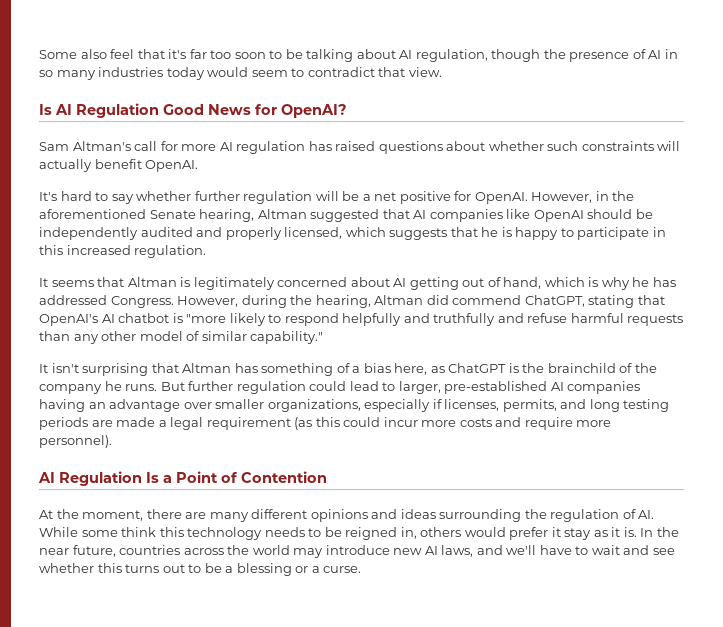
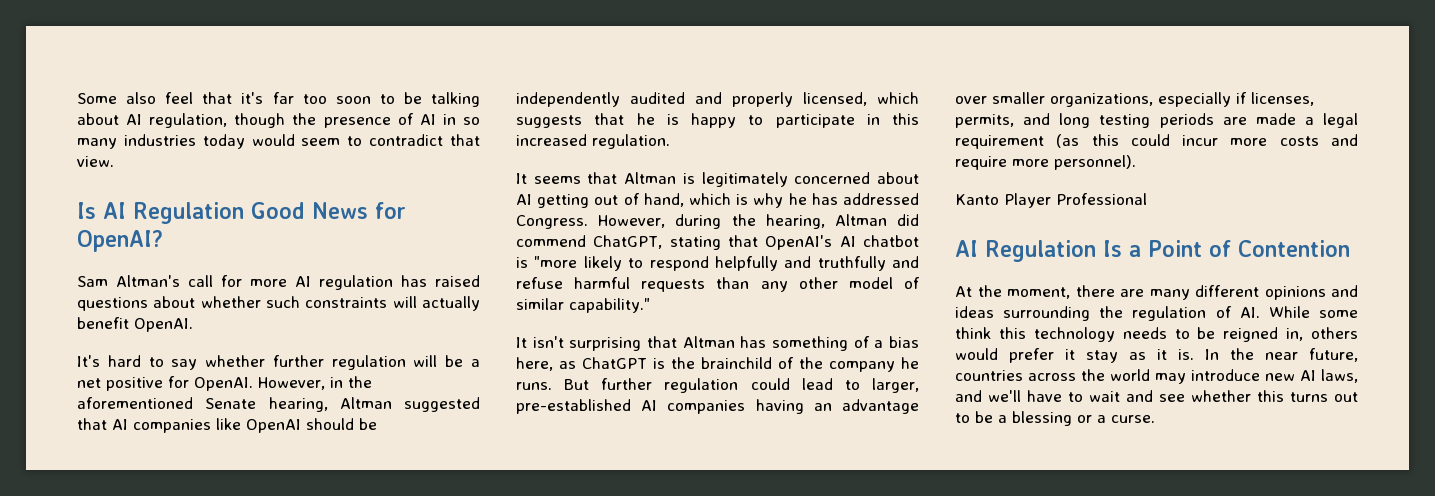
(112, 441) none -> [955,193,1147,208] // Kanto Player Professional

